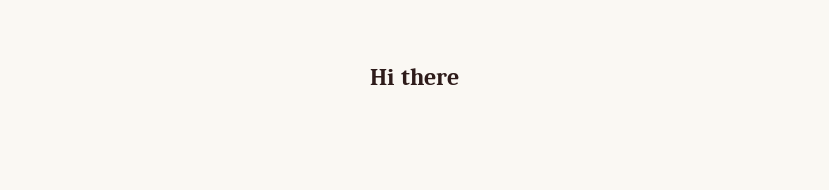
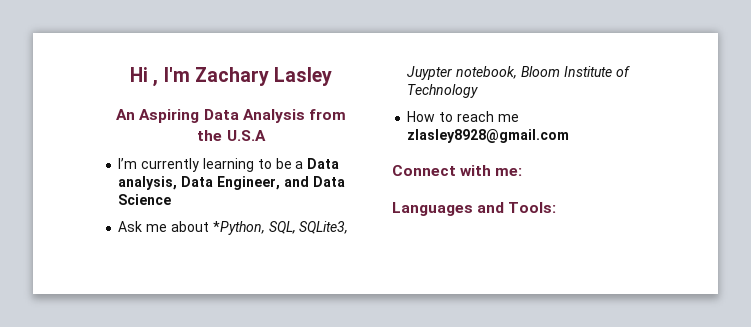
[400,68,459,85] there -> [153,67,333,87] [116,109,346,123] [197,130,266,141] [118,158,340,172] [118,176,345,190] [118,194,172,205] [118,221,349,235] [407,66,630,80] [407,84,479,98] [407,111,519,122] [407,129,570,143] [392,165,523,176] [392,202,557,216] , I'm Zachary Lasley // An Aspiring Data Analysis from the U.S.A // I’m currently learning to be a Data analysis, Data Engineer, and Data Science // Ask me about *Python, SQL, SQLite3, Juypter notebook, Bloom Institute of Technology // How to reach me zlasley8928@gmail.com // Connect with me: // Languages and Tools:

